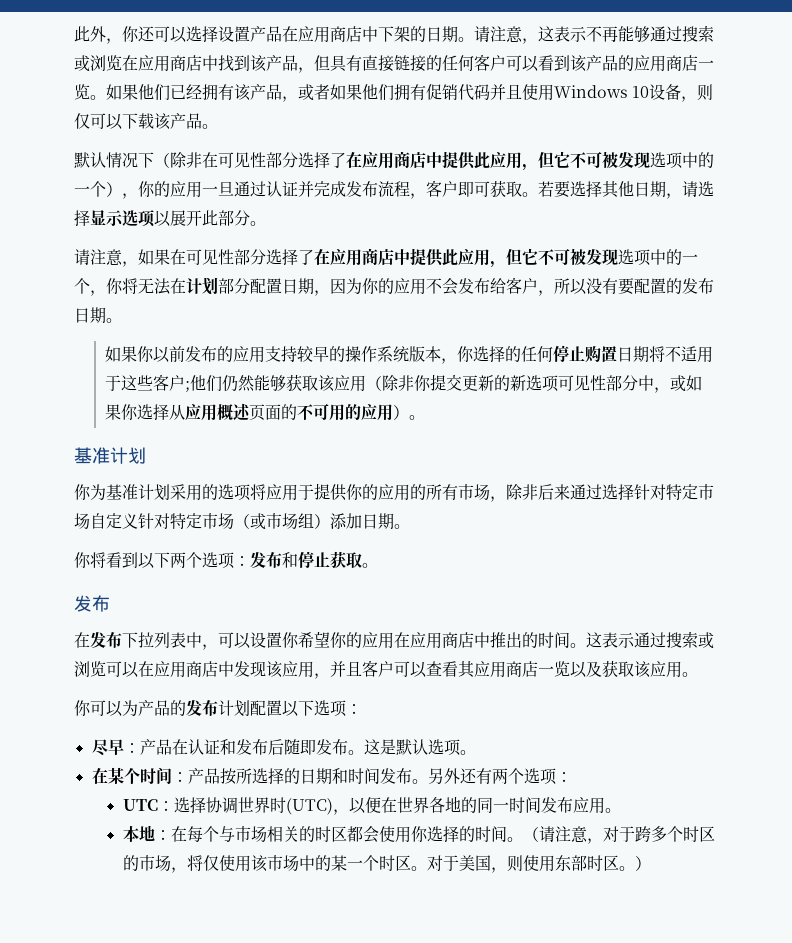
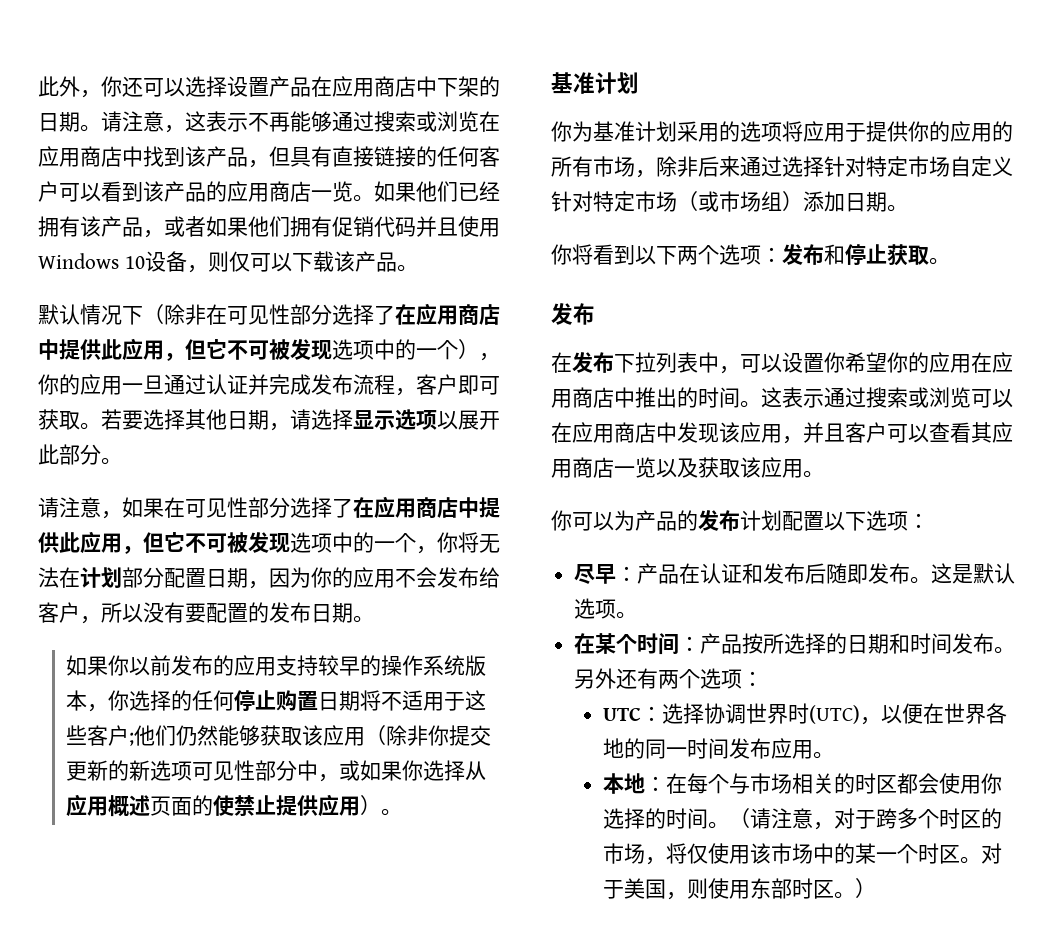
[297,404,362,421] 不可用的 -> [213,795,319,816] 使禁止提供

